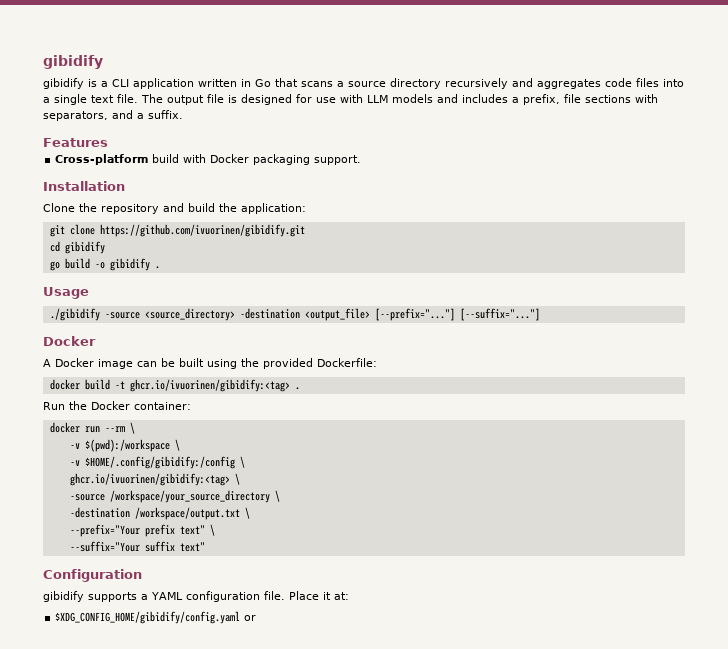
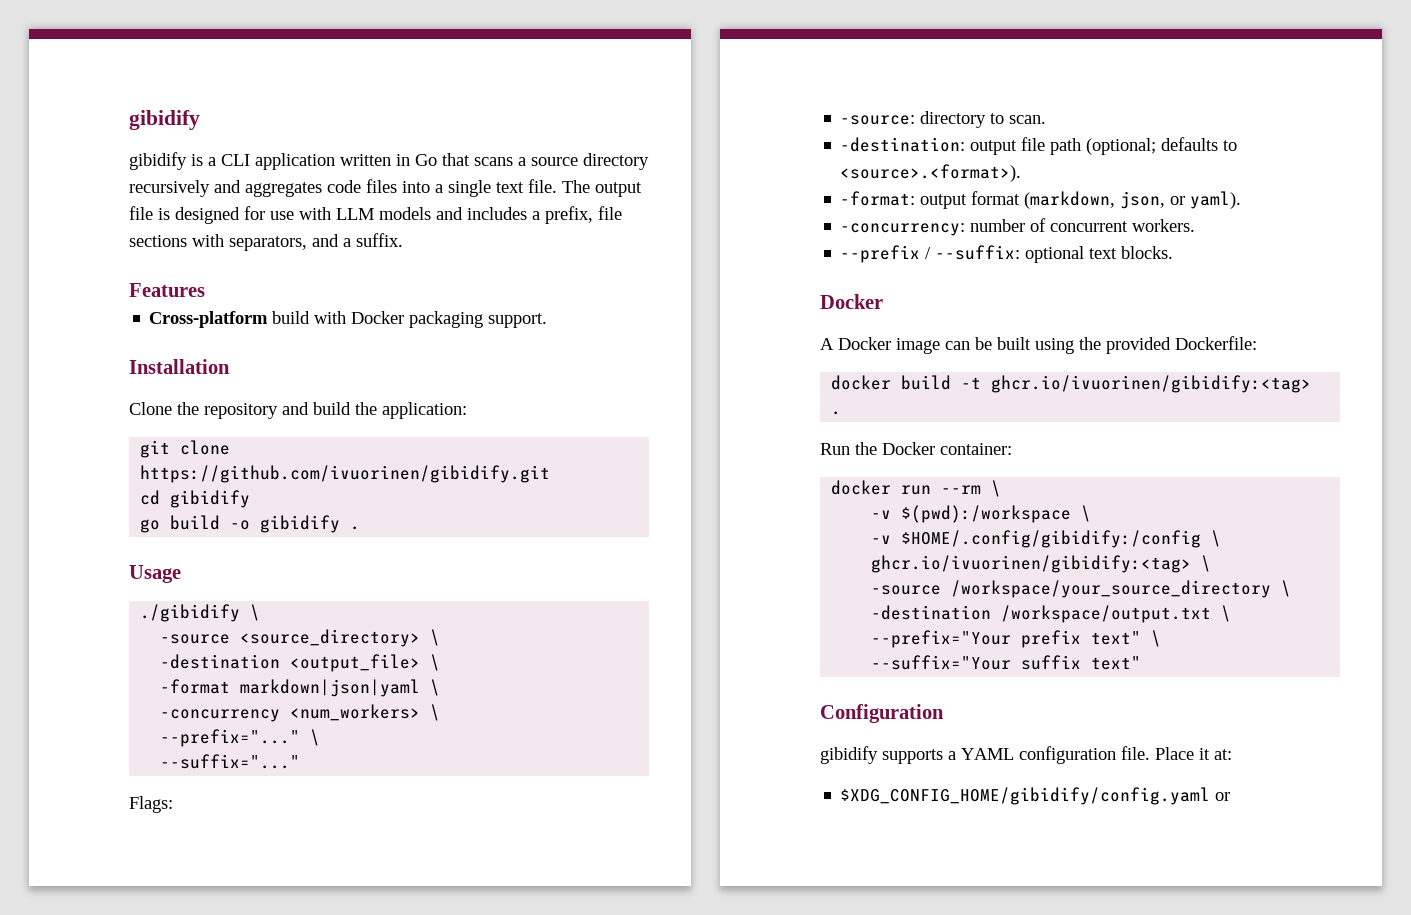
(100, 314) none -> [250,604,261,621] \ //
(235, 314) none -> [430,629,441,646] \ //
[374,308,540,321] [--prefix="..."] [--suffix="..."] -> [430,654,441,671] [160,679,441,697] [160,704,441,722] [160,729,321,747] [160,754,301,769] [129,796,173,813] [840,111,1047,128] [840,137,1238,155] [840,164,1022,182] [840,191,1242,209] [840,218,1196,236] [840,245,1174,263] \ // -format markdown|json|yaml \ // -concurrency <num_workers> \ // --prefix="..." \ // --suffix="..." // Flags: // -source: directory to scan. // -destination: output file path (optional; defaults to <source>.<format>). // -format: output format (markdown, json, or yaml). // -concurrency: number of concurrent workers. // --prefix / --suffix: optional text blocks.

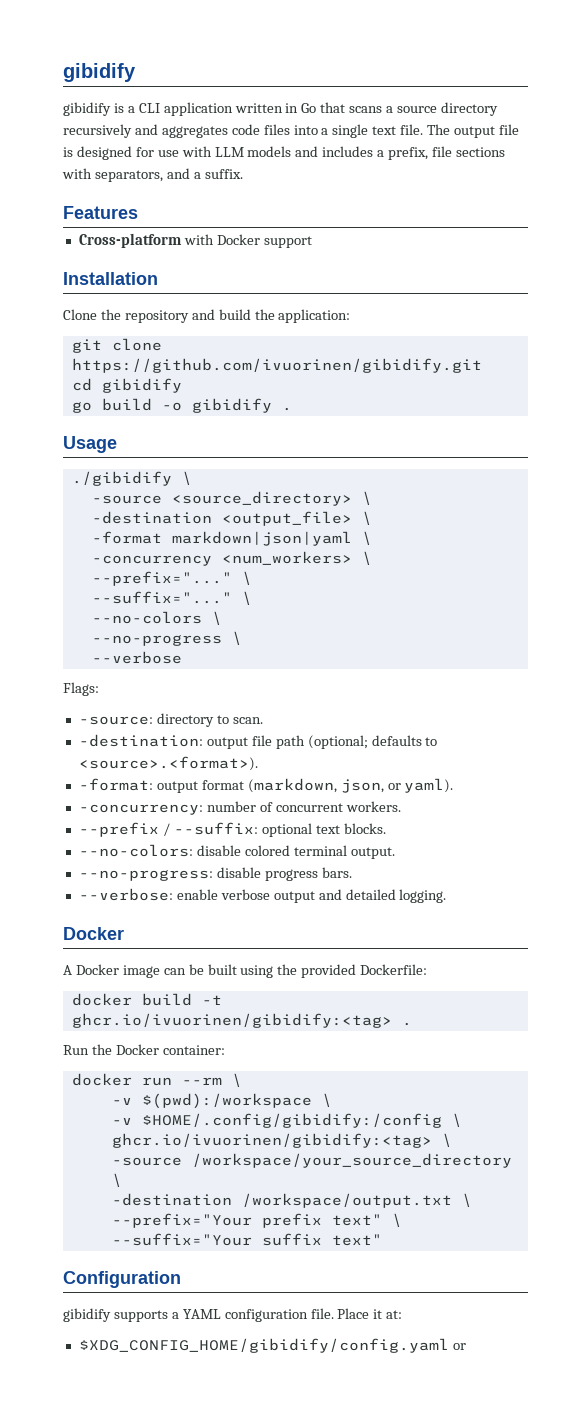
[272,311,311,324] build -> (182, 240) none
[409,311,548,328] packaging support. -> [263,236,312,248] support
(301, 761) none -> [241,591,252,605] [91,611,222,625] [91,631,242,646] [91,651,182,664] \ // --no-colors \ // --no-progress \ // --verbose
(1174, 252) none -> [78,844,395,859] [78,867,352,881] [78,888,447,903] // --no-colors: disable colored terminal output. // --no-progress: disable progress bars. // --verbose: enable verbose output and detailed logging.

